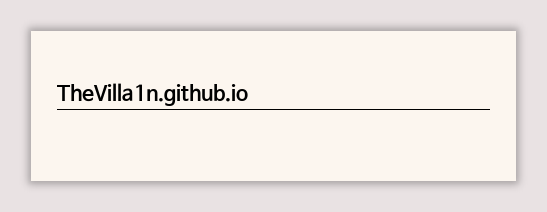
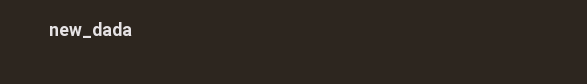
[57,83,248,106] TheVilla1n.github.io -> [49,22,132,38] new_dada

